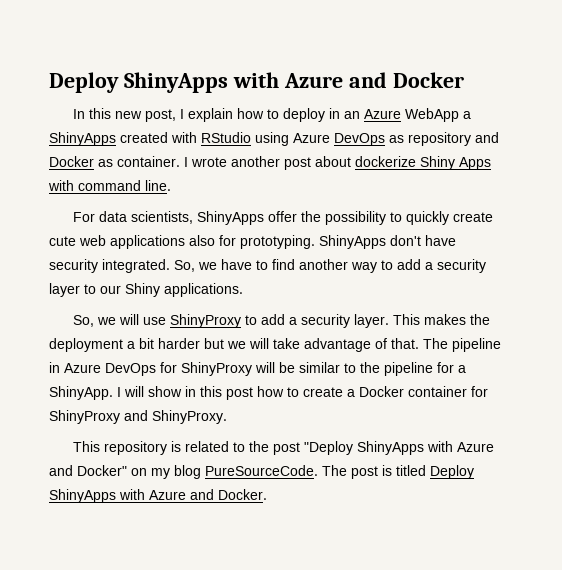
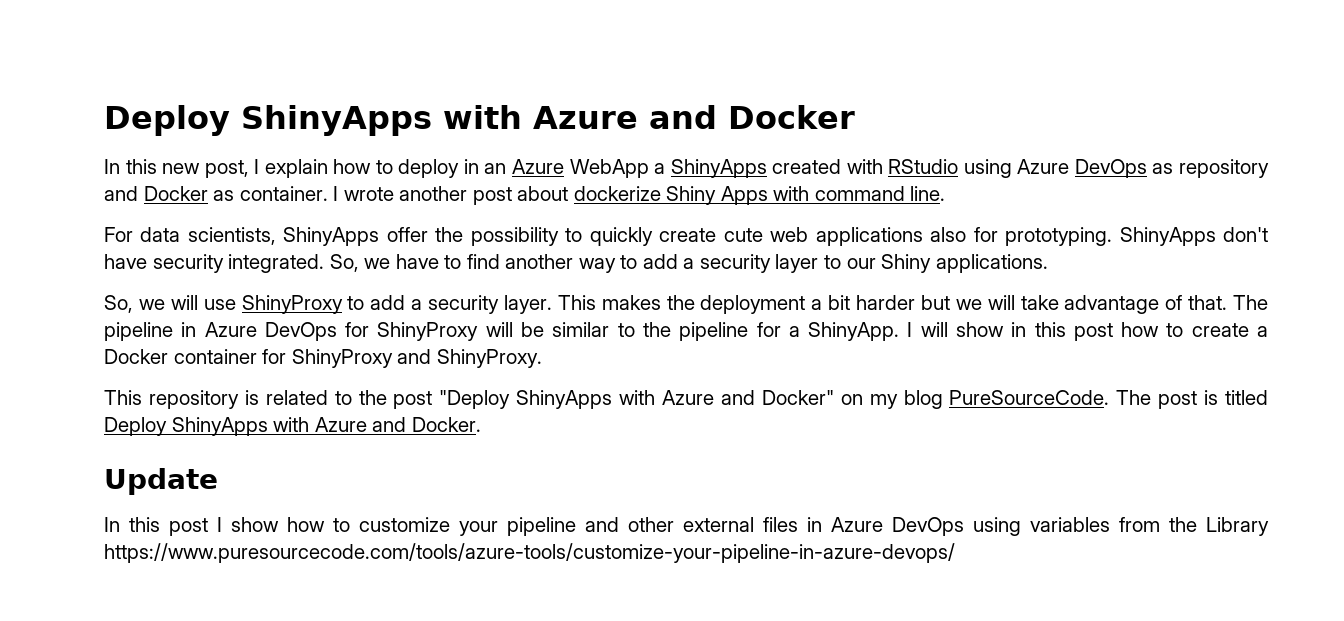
(267, 494) none -> [104,468,218,495] [104,517,1269,536] [104,543,955,563] // Update // In this post I show how to customize your pipeline and other external files in Azure DevOps using variables from the Library https://www.puresourcecode.com/tools/azure-tools/customize-your-pipeline-in-azure-devops/

